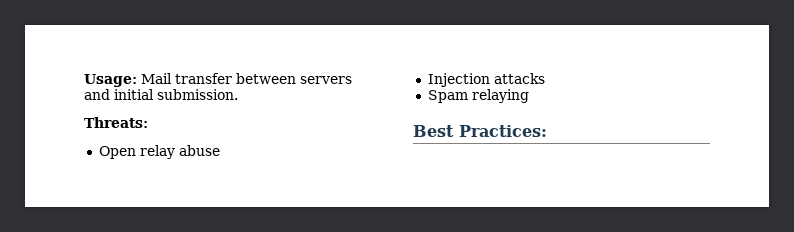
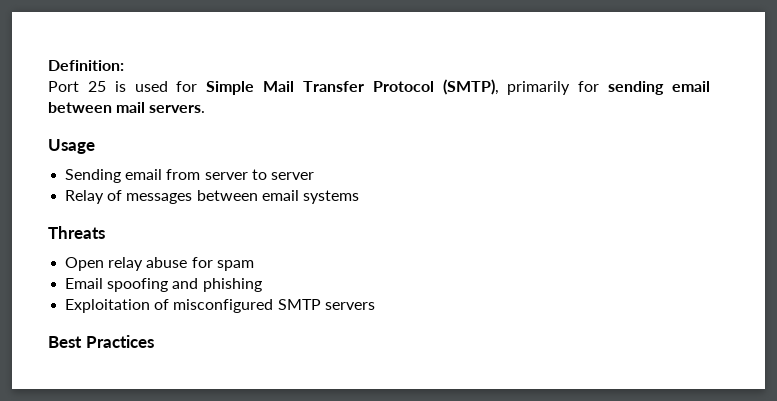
[84,73,352,87] [84,89,238,100] [84,117,148,128] [98,145,220,159] [427,73,545,87] [427,89,529,103] Usage: Mail transfer between servers and initial submission. // Threats: // Open relay abuse // Injection attacks // Spam relaying -> [48,60,124,71] [48,79,710,95] [48,102,206,113] [48,139,95,154] [65,169,314,183] [65,190,359,204] [48,226,105,239] [65,257,254,271] [65,278,262,292] [65,299,375,313] Definition: // Port 25 is used for Simple Mail Transfer Protocol (SMTP), primarily for sending email between mail servers. // Usage // Sending email from server to server // Relay of messages between email systems // Threats // Open relay abuse for spam // Email spoofing and phishing // Exploitation of misconfigured SMTP servers
[459,125,547,137] Practices: -> [85,335,154,348] Practices

